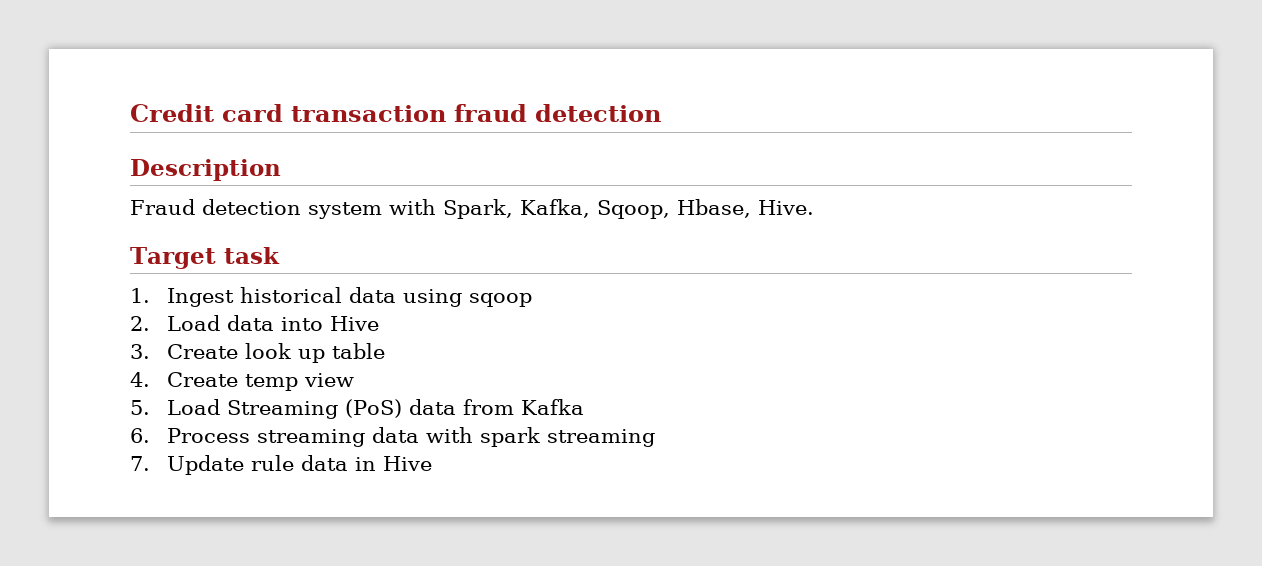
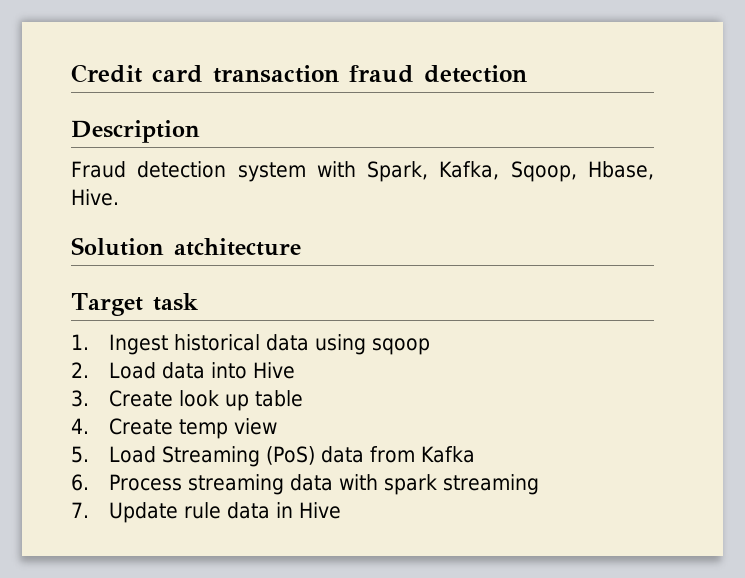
(814, 207) none -> [71,237,301,256] // Solution atchitecture

